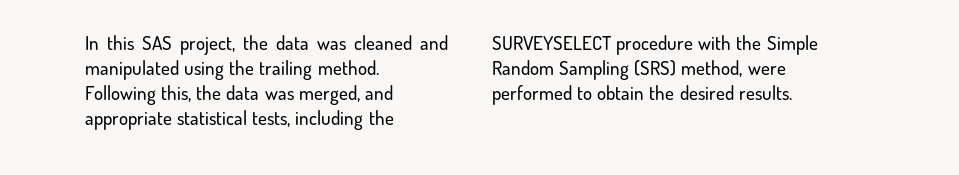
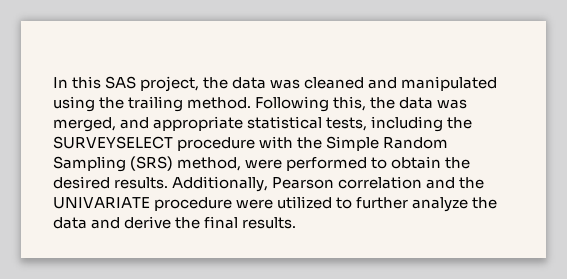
(792, 92) none -> [172,176,485,192] [53,196,498,212] [53,216,297,229] Additionally, Pearson correlation and the UNIVARIATE procedure were utilized to further analyze the data and derive the final results.

